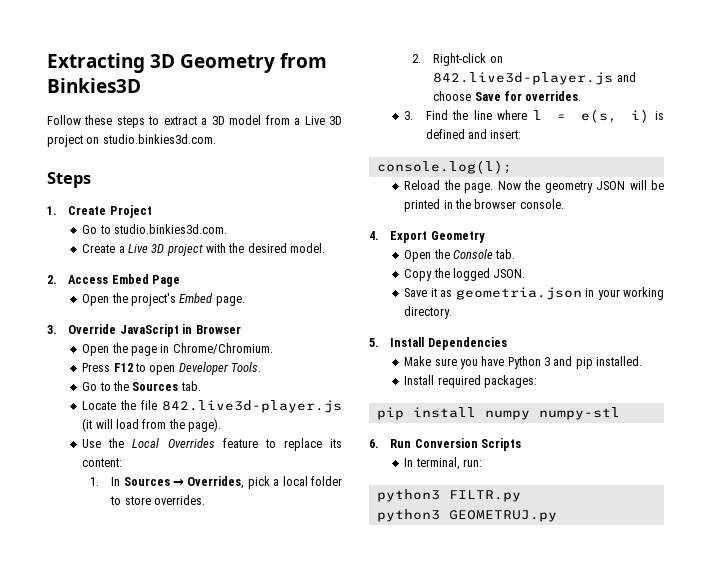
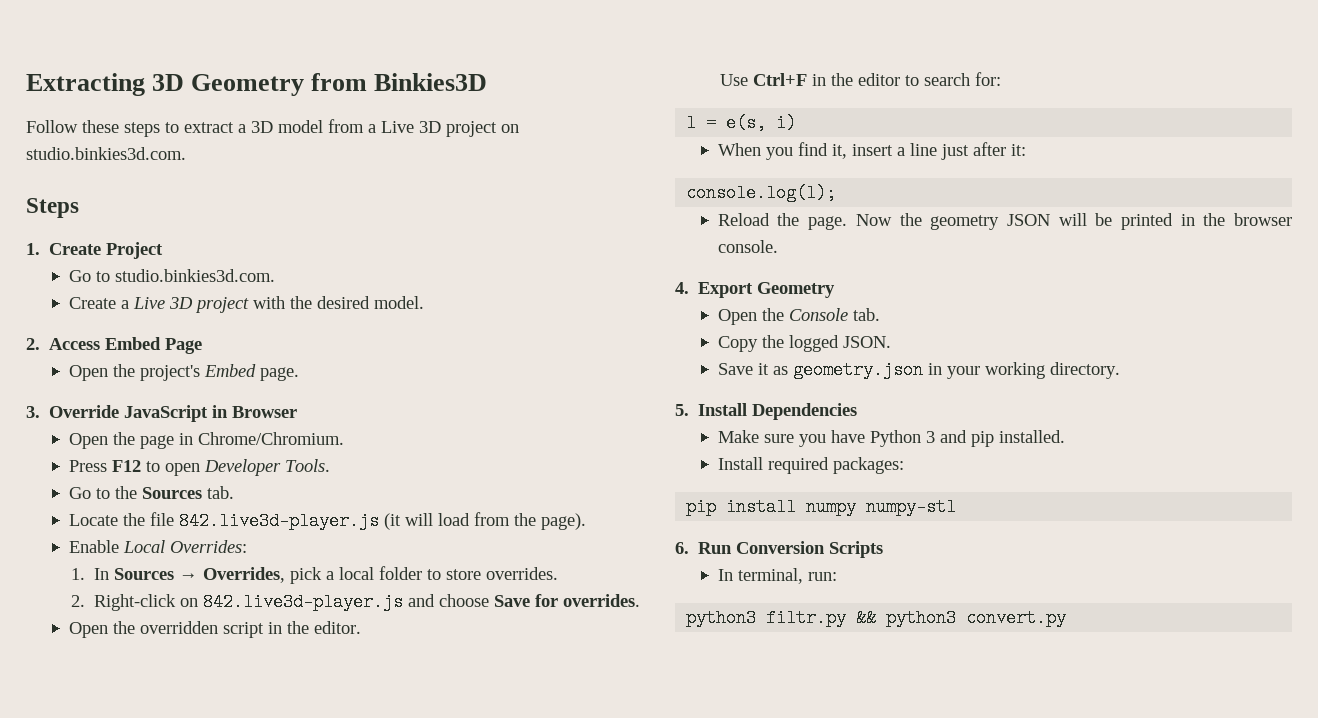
[82,438,342,451] [82,458,123,467] Use the Local Overrides feature to replace its content: -> [68,540,247,553] Enable Local Overrides:
[404,109,664,123] [425,129,522,139] 3. Find the line where l = e(s, i) is defined and insert: -> [68,621,361,638] [719,72,1001,86] [686,114,797,132] [717,142,1026,160] Open the overridden script in the editor. // Use Ctrl+F in the editor to search for: // l = e(s, i) // When you find it, insert a line just after it:
[455,287,582,300] geometria.json -> [792,361,923,379] geometry.json
[448,490,521,502] [376,509,557,522] FILTR.py // python3 GEOMETRUJ.py -> [766,609,1067,627] filtr.py && python3 convert.py

